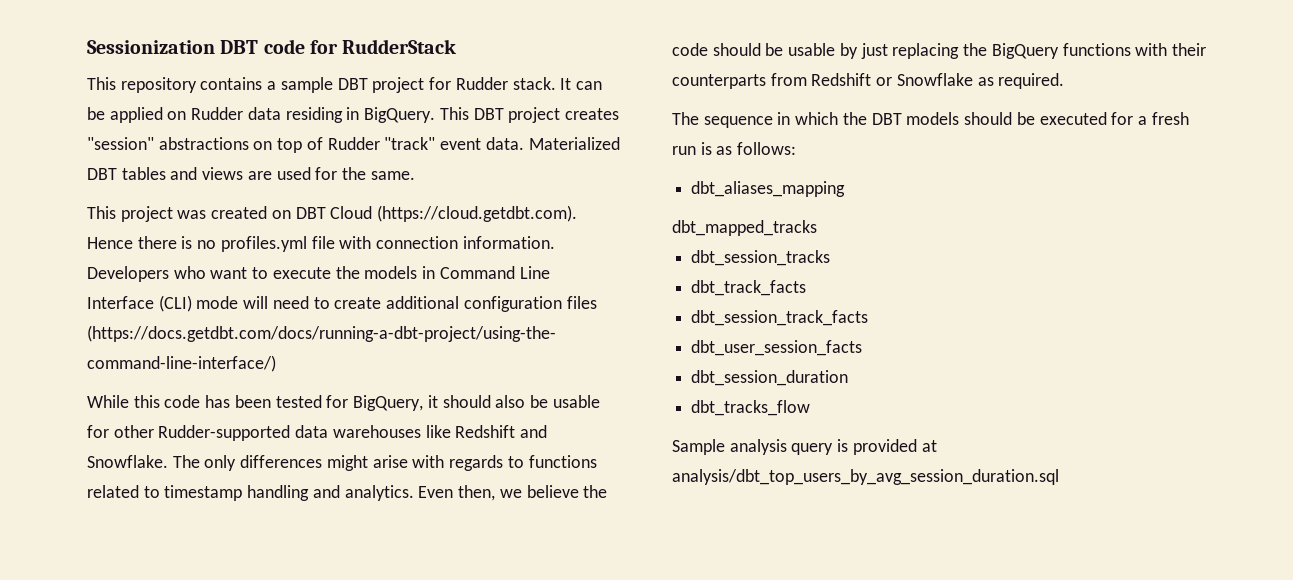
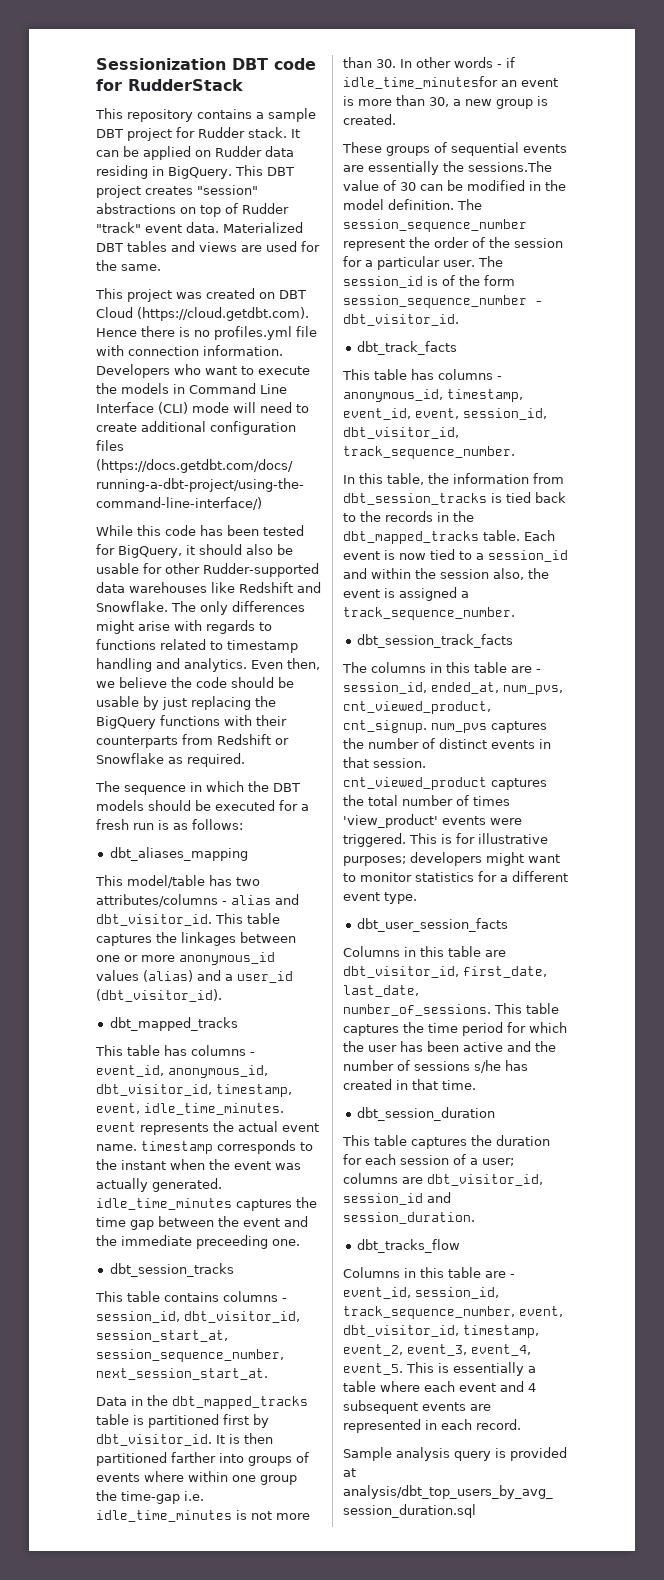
[672,220,817,236] [691,250,831,266] [691,280,807,296] [691,310,869,326] [691,340,863,356] [691,370,849,386] [691,400,811,416] dbt_mapped_tracks // dbt_session_tracks // dbt_track_facts // dbt_session_track_facts // dbt_user_session_facts // dbt_session_duration // dbt_tracks_flow -> [95,875,260,888] [96,894,299,907] [96,913,280,926] [96,932,296,946] [96,952,275,965] [96,970,293,983] [96,989,222,1002] [109,1017,238,1031] [95,1045,255,1056] [96,1065,268,1078] [96,1084,292,1097] [96,1103,284,1115] [96,1121,319,1135] [96,1140,313,1154] [96,1159,301,1170] [96,1178,222,1192] [96,1197,317,1211] [96,1216,308,1230] [96,1235,300,1249] [109,1263,234,1277] [95,1291,287,1302] [96,1311,300,1323] [96,1330,228,1342] [96,1349,284,1362] [96,1368,268,1380] [96,1395,308,1409] [96,1414,269,1428] [96,1433,273,1446] [96,1452,309,1466] [96,1471,297,1485] [96,1490,204,1504] [96,1510,310,1522] [343,57,515,68] [343,76,558,89] [343,95,548,109] [343,114,396,125] [342,142,567,156] [343,161,552,175] [343,180,566,191] [343,199,482,210] [343,219,527,232] [343,237,563,251] [343,256,503,270] [343,275,515,288] [343,295,543,308] [343,314,459,326] [356,341,457,355] [342,369,502,380] [343,389,523,402] [343,408,547,420] [343,427,459,439] [343,446,515,459] [343,473,564,485] [343,492,566,505] [343,511,474,522] [343,530,555,544] [343,549,568,562] [343,568,549,580] [343,587,469,601] [343,607,515,620] [356,634,513,648] [342,662,541,673] [343,682,563,695] [343,701,491,714] [343,720,547,733] [343,738,551,749] [343,757,426,768] [343,777,547,790] [343,795,510,806] [343,814,522,828] [343,833,548,847] [343,852,560,866] [343,871,568,882] [343,892,417,904] [356,918,508,932] [343,946,506,957] [343,966,547,978] [343,985,419,997] [343,1003,559,1016] [343,1022,567,1036] [343,1041,556,1052] [343,1060,528,1073] [343,1079,476,1090] [356,1107,495,1121] [342,1135,550,1149] [343,1154,514,1166] [343,1173,543,1186] [343,1192,451,1205] [343,1212,475,1224] [356,1239,460,1253] [343,1267,515,1278] [343,1287,499,1299] [343,1306,563,1319] [343,1325,539,1338] [343,1344,531,1356] [343,1362,536,1376] [343,1381,536,1392] [343,1400,491,1414] [343,1419,521,1433] This model/table has two attributes/columns - alias and dbt_visitor_id. This table captures the linkages between one or more anonymous_id values (alias) and a user_id (dbt_visitor_id). // dbt_mapped_tracks // This table has columns - event_id, anonymous_id, dbt_visitor_id, timestamp, event, idle_time_minutes. event represents the actual event name. timestamp corresponds to the instant when the event was actually generated. idle_time_minutes captures the time gap between the event and the immediate preceeding one. // dbt_session_tracks // This table contains columns - session_id, dbt_visitor_id, session_start_at, session_sequence_number, next_session_start_at. // Data in the dbt_mapped_tracks table is partitioned first by dbt_visitor_id. It is then partitioned farther into groups of events where within one group the time-gap i.e. idle_time_minutes is not more than 30. In other words - if idle_time_minutesfor an event is more than 30, a new group is created. // These groups of sequential events are essentially the sessions.The value of 30 can be modified in the model definition. The session_sequence_number represent the order of the session for a particular user. The session_id is of the form session_sequence_number - dbt_visitor_id. // dbt_track_facts // This table has columns - anonymous_id, timestamp, event_id, event, session_id, dbt_visitor_id, track_sequence_number. // In this table, the information from dbt_session_tracks is tied back to the records in the dbt_mapped_tracks table. Each event is now tied to a session_id and within the session also, the event is assigned a track_sequence_number. // dbt_session_track_facts // The columns in this table are - session_id, ended_at, num_pvs, cnt_viewed_product, cnt_signup. num_pvs captures the number of distinct events in that session. cnt_viewed_product captures the total number of times 'view_product' events were triggered. This is for illustrative purposes; developers might want to monitor statistics for a different event type. // dbt_user_session_facts // Columns in this table are dbt_visitor_id, first_date, last_date, number_of_sessions. This table captures the time period for which the user has been active and the number of sessions s/he has created in that time. // dbt_session_duration // This table captures the duration for each session of a user; columns are dbt_visitor_id, session_id and session_duration. // dbt_tracks_flow // Columns in this table are - event_id, session_id, track_sequence_number, event, dbt_visitor_id, timestamp, event_2, event_3, event_4, event_5. This is essentially a table where each event and 4 subsequent events are represented in each record.

